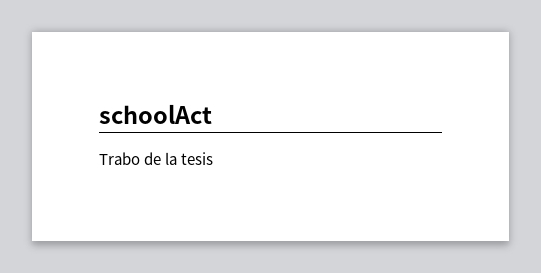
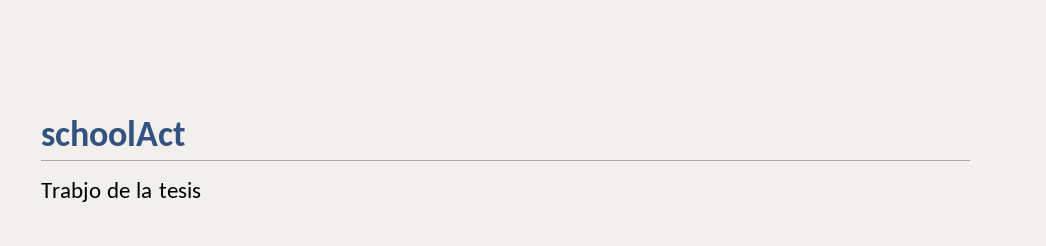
[99,152,140,165] Trabo -> [41,182,101,202] Trabjo

